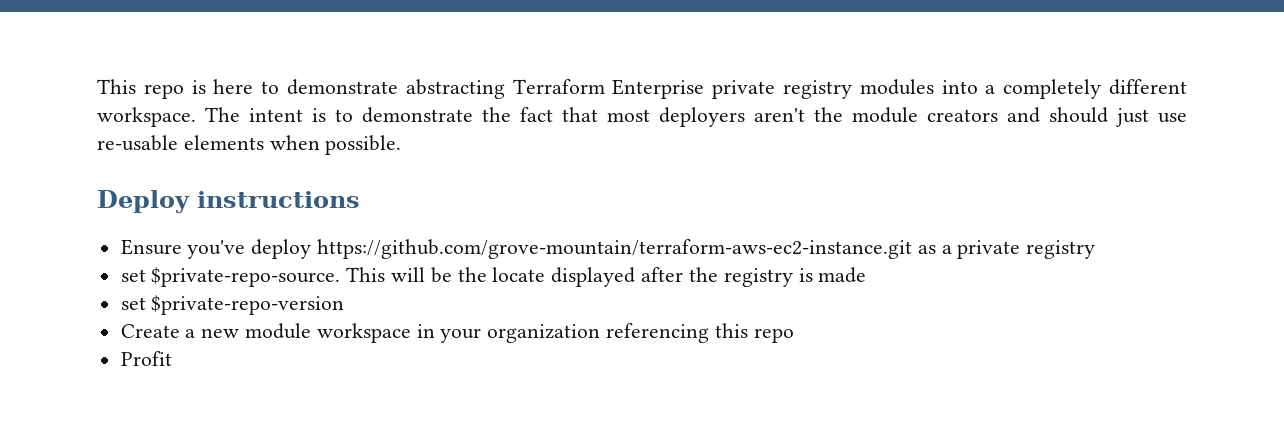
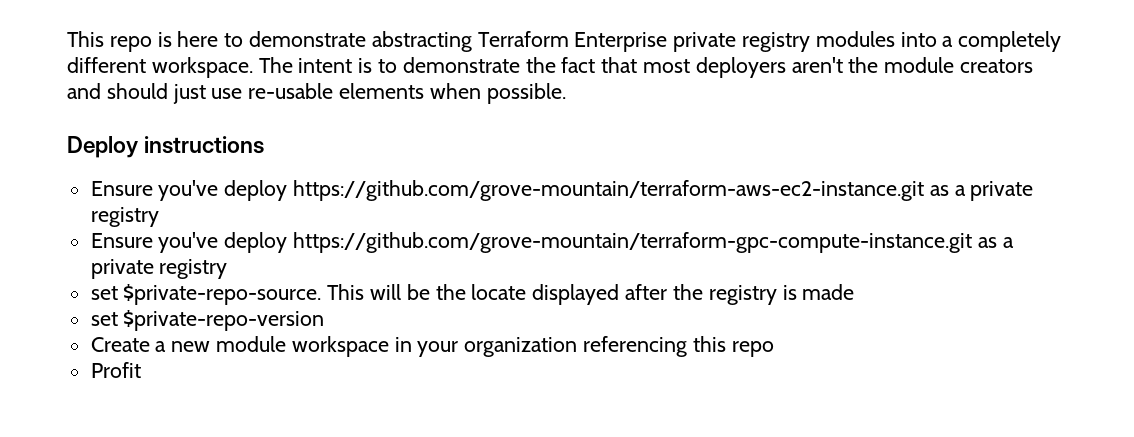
(1096, 249) none -> [90,232,1014,253] [90,259,228,279] // Ensure you've deploy https://github.com/grove-mountain/terraform-gpc-compute-instance.git as a private registry

